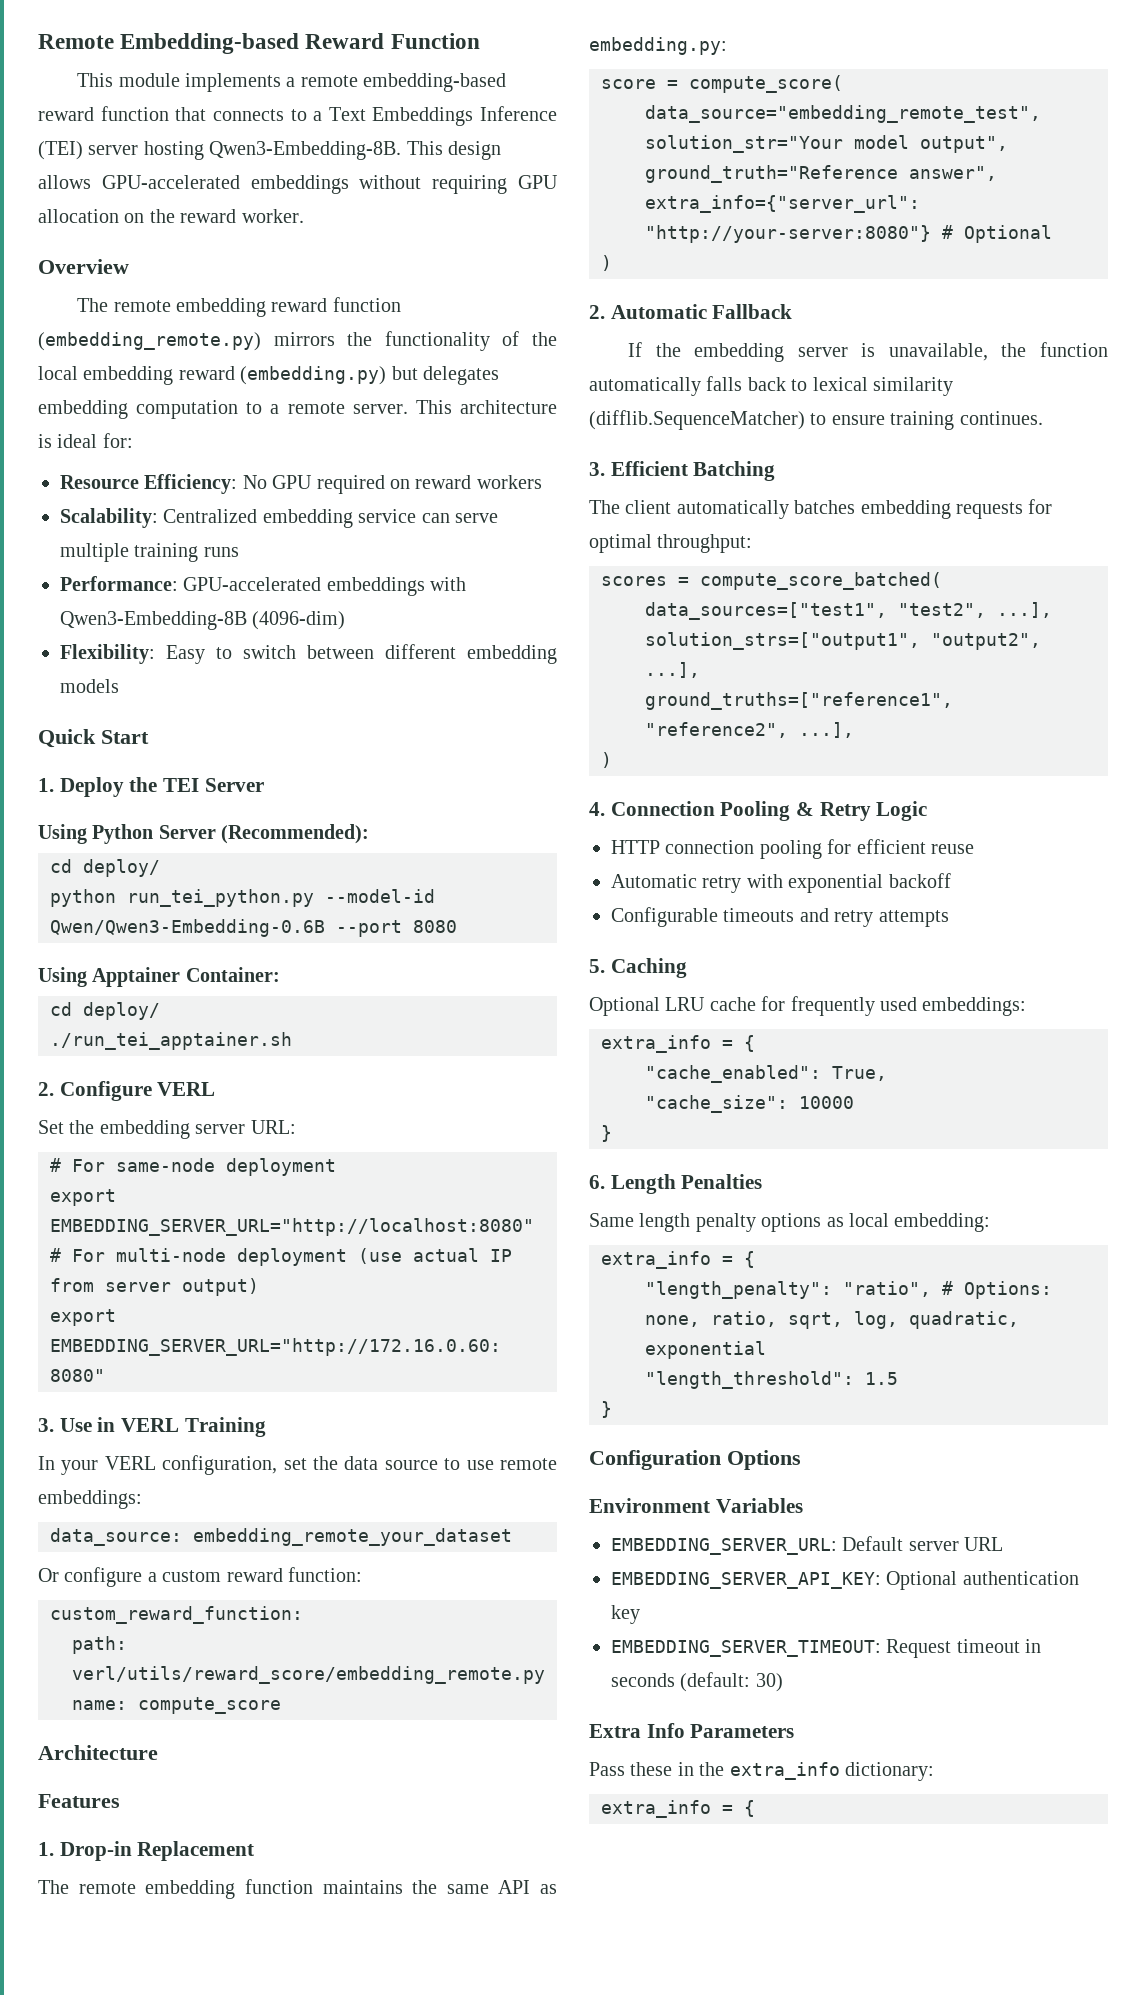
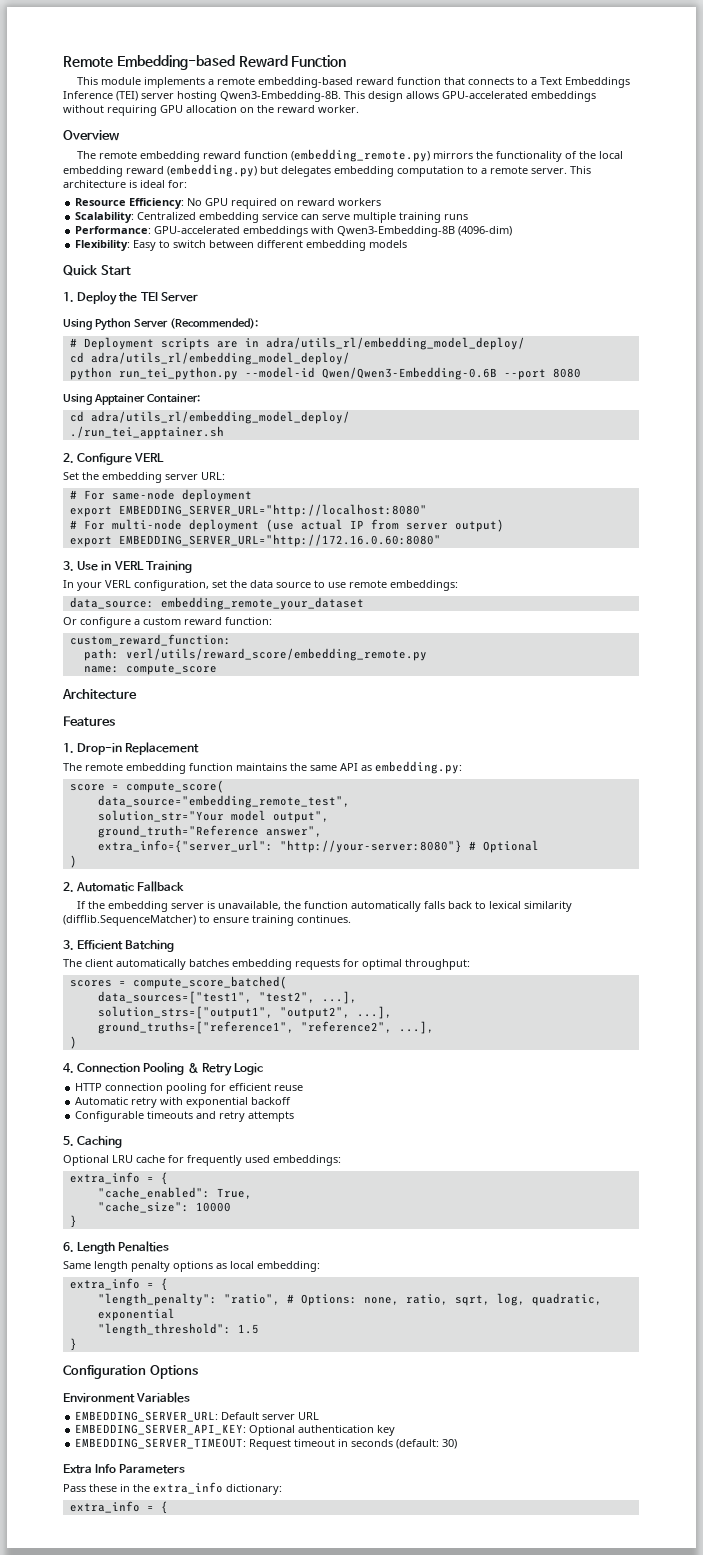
[50,859,160,877] // cd deploy/ -> [69,337,525,350] [69,352,350,365] // # Deployment scripts are in adra/utils_rl/embedding_model_deploy/ // cd adra/utils_rl/embedding_model_deploy/
[83,1002,160,1020] deploy/ -> [90,411,350,424] adra/utils_rl/embedding_model_deploy/

